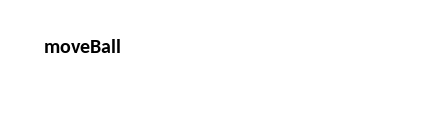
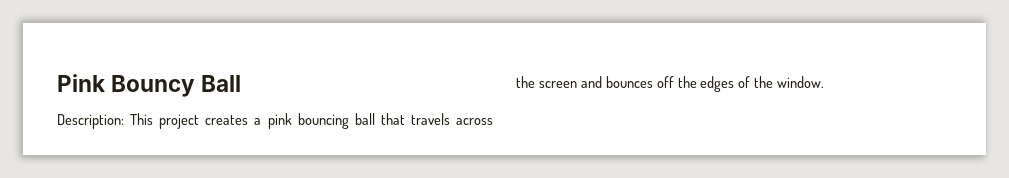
[44,39,121,53] moveBall -> [57,74,242,97] [57,113,494,129] [516,76,825,92] Pink Bouncy Ball // Description: This project creates a pink bouncing ball that travels across the screen and bounces off the edges of the window.

